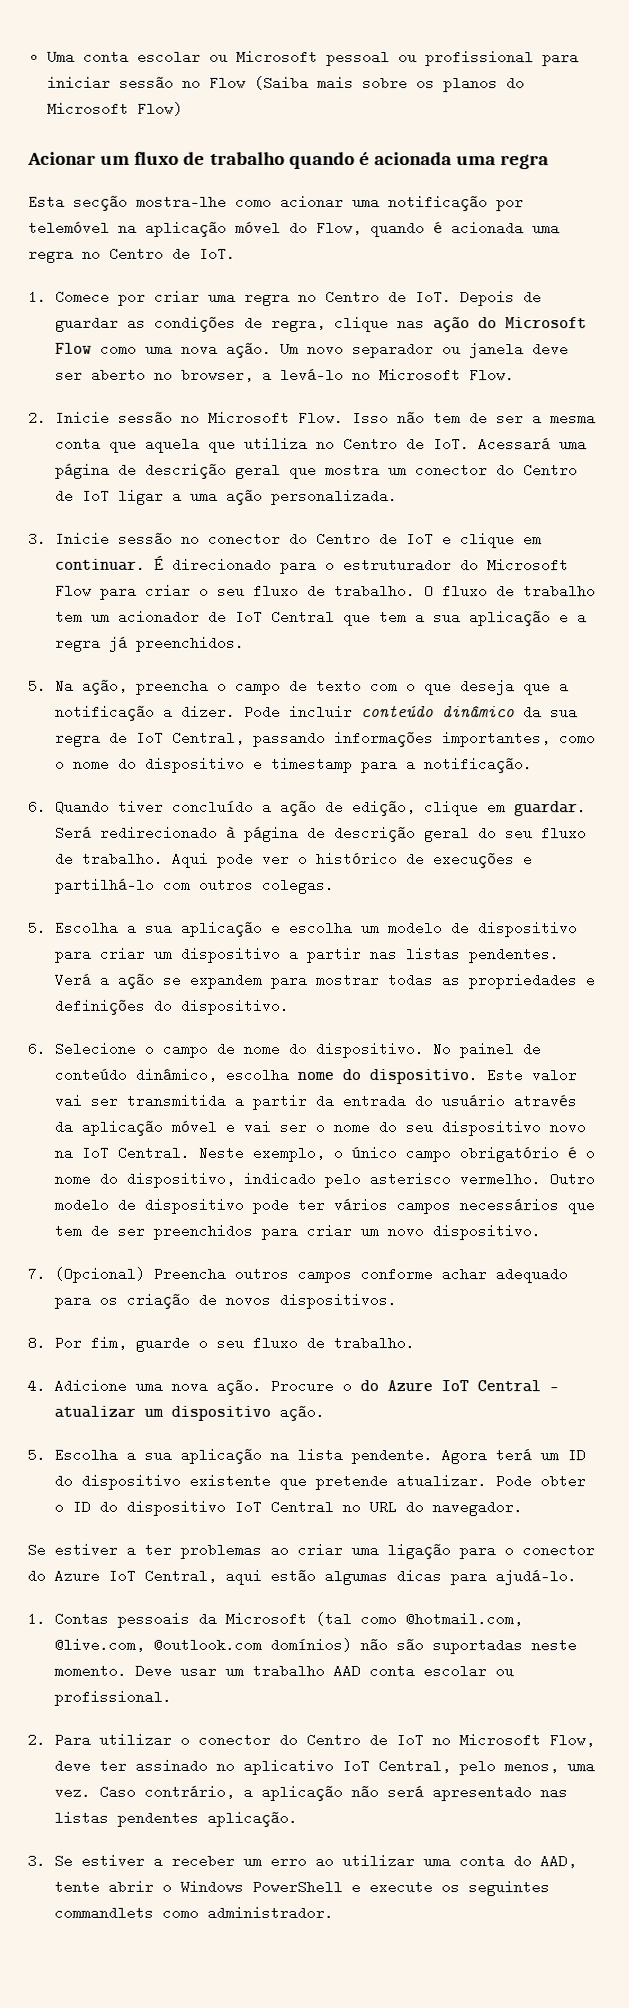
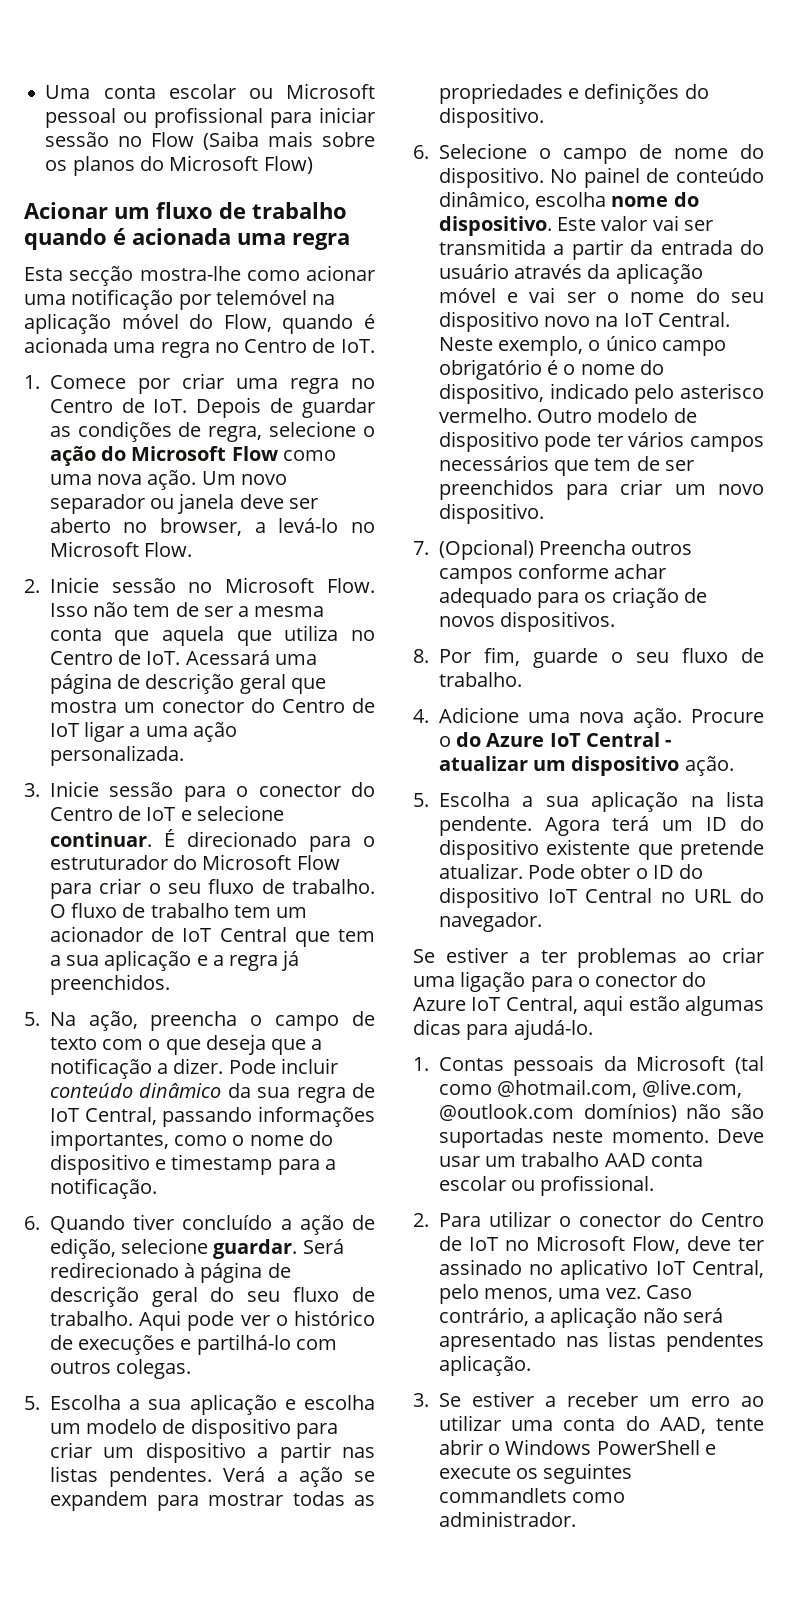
[333,316,425,333] clique nas -> [269,421,375,437] selecione o
[180,536,200,544] no -> [183,786,249,802] para o
[459,532,542,549] clique em -> [196,805,284,821] selecione
[423,800,506,817] clique em -> [121,1238,209,1254] selecione

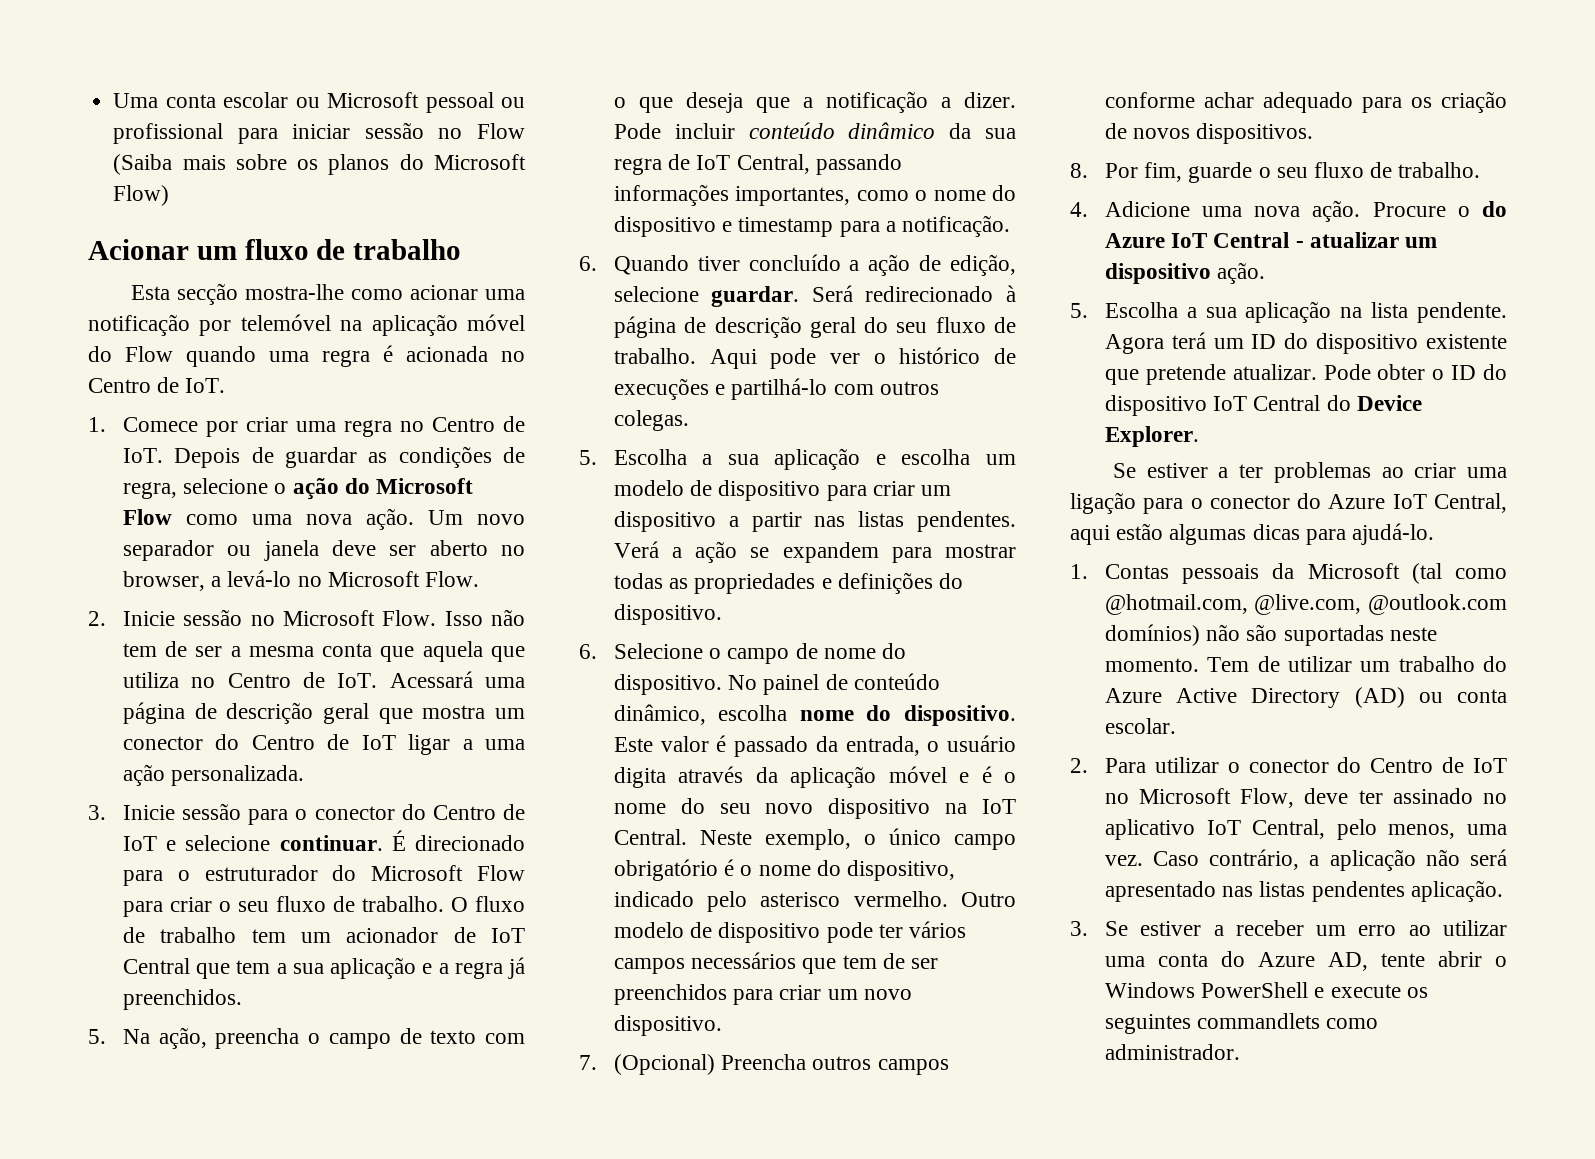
[24,228,350,250] quando é acionada uma regra -> (462, 249) none
[223,314,375,334] [24,337,210,358] Flow, quando é acionada uma regra -> [125,345,488,367] Flow quando uma regra é acionada
[652,215,713,231] [438,239,764,260] [438,263,509,279] vai ser transmitida a partir da entrada do usuário -> [716,735,1016,757] [613,767,666,788] é passado da entrada, o usuário digita
[529,287,596,303] vai ser -> [981,766,992,783] é
[438,311,591,332] dispositivo novo -> [765,798,931,819] novo dispositivo
[661,888,764,903] [438,912,542,932] no URL do navegador. -> [1326,395,1422,411] [1104,426,1199,447] do Device Explorer.
[717,1129,764,1143] [438,1152,703,1167] [438,1175,655,1196] Deve usar um trabalho AAD conta escolar ou profissional. -> [1207,656,1507,672] [1104,687,1507,708] [1104,718,1176,734] Tem de utilizar um trabalho do Azure Active Directory (AD) ou conta escolar.
[659,1417,706,1434] AAD, -> [1257,952,1368,971] Azure AD,

